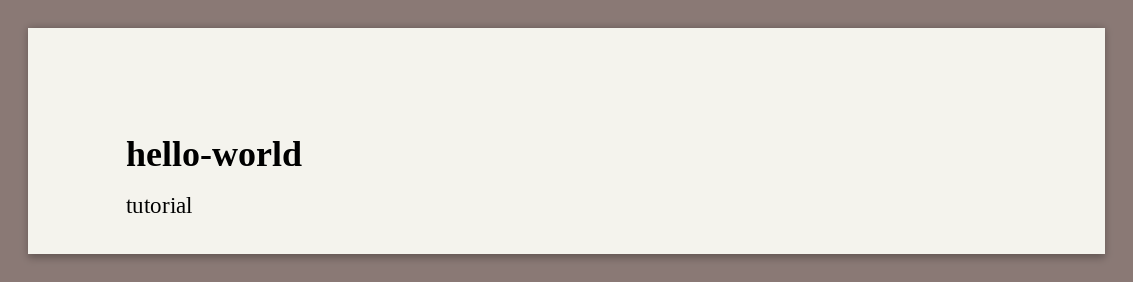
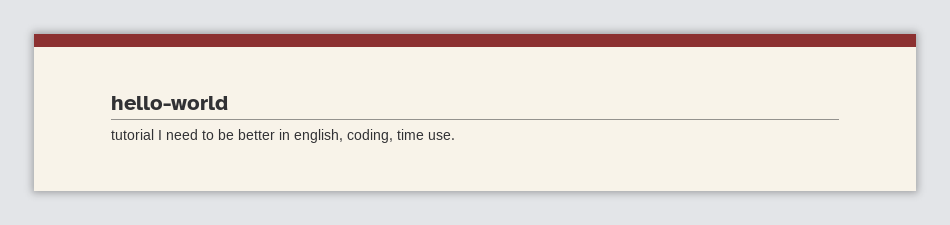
(192, 205) none -> [158,129,455,143] I need to be better in english, coding, time use.

